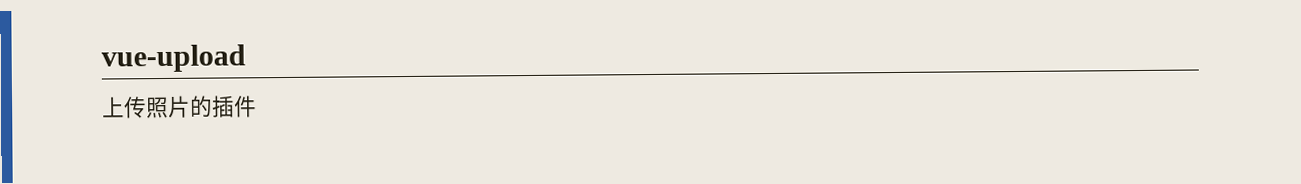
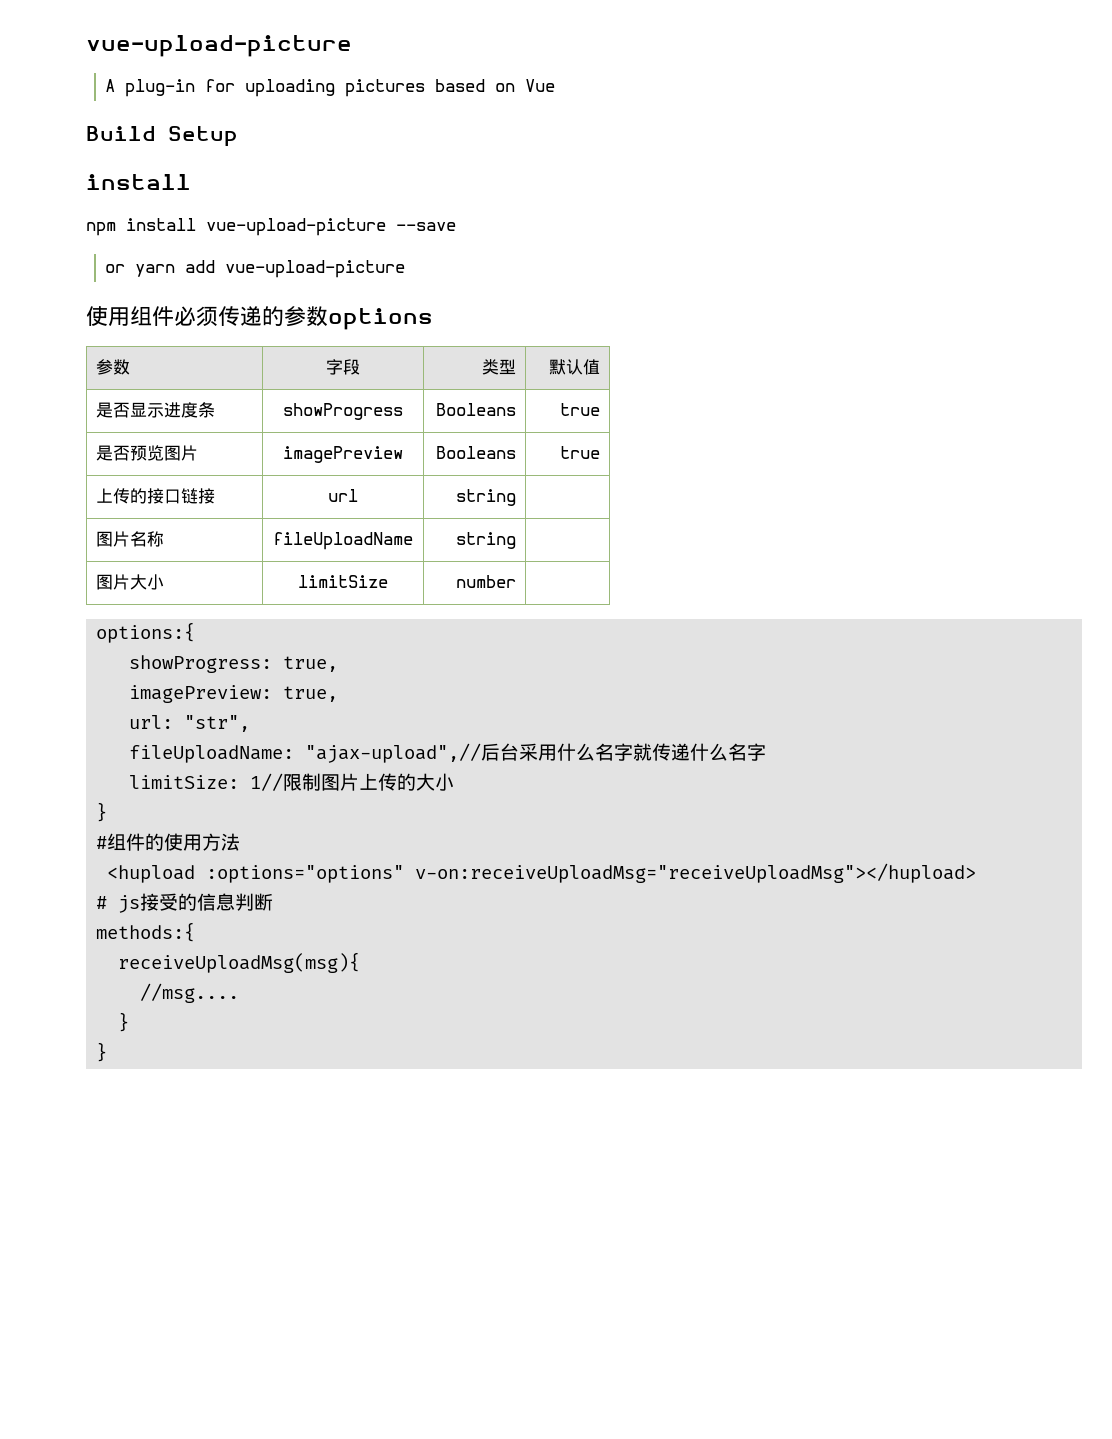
[101,44,246,73] [102,95,257,119] vue-upload // 上传照片的插件 -> [86,35,352,57] [105,79,556,97] [86,126,238,147] [86,174,191,190] [86,218,456,236] [105,260,406,278] [86,306,433,330] [96,359,131,375] [326,359,360,375] [481,359,516,375] [548,359,600,375] [96,402,216,418] [283,403,403,420] [435,403,516,416] [559,403,600,416] [96,445,199,461] [283,446,403,463] [435,446,516,459] [559,446,600,459] [96,488,216,504] [328,489,358,502] [455,489,516,506] [96,531,165,547] [273,532,413,550] [455,532,516,549] [96,574,165,590] [298,575,388,588] [455,575,516,588] [96,622,196,643] [129,655,339,673] [129,685,339,703] [129,715,251,732] [129,743,767,763] [129,773,455,791] [96,802,108,822] [96,833,241,851] [107,863,977,883] [96,893,274,913] [96,922,196,942] [118,952,361,973] [140,983,240,1003] [118,1012,130,1032] [96,1042,108,1062] vue-upload-picture // A plug-in for uploading pictures based on Vue // Build Setup // install // npm install vue-upload-picture --save // or yarn add vue-upload-picture // 使用组件必须传递的参数options // 参数 | 字段 | 类型 | 默认值 // 是否显示进度条 | showProgress | Booleans | true // 是否预览图片 | imagePreview | Booleans | true // 上传的接口链接 | url | string | // 图片名称 | fileUploadName | string | // 图片大小 | limitSize | number | // options:{ // showProgress: true, // imagePreview: true, // url: "str", // fileUploadName: "ajax-upload",//后台采用什么名字就传递什么名字 // limitSize: 1//限制图片上传的大小 // } // #组件的使用方法 // <hupload :options="options" v-on:receiveUploadMsg="receiveUploadMsg"></hupload> // # js接受的信息判断 // methods:{ // receiveUploadMsg(msg){ // //msg.... // } // }

